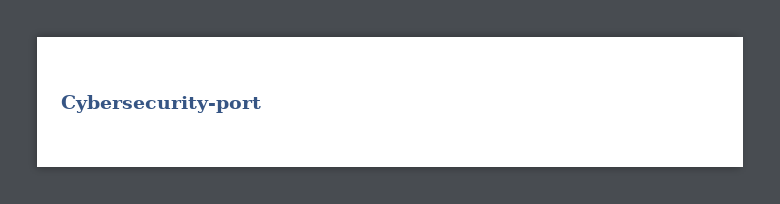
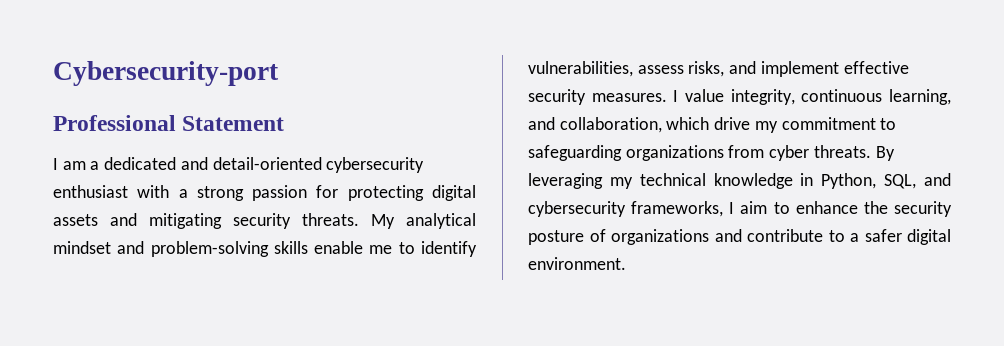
(261, 104) none -> [53,115,285,131] [53,157,425,173] [53,185,476,201] [53,213,476,229] [53,241,477,257] [528,61,909,77] [528,89,952,105] [528,117,897,133] [528,145,895,161] [528,173,951,189] [528,201,952,217] [528,229,951,245] [528,257,626,270] // Professional Statement // I am a dedicated and detail-oriented cybersecurity enthusiast with a strong passion for protecting digital assets and mitigating security threats. My analytical mindset and problem-solving skills enable me to identify vulnerabilities, assess risks, and implement effective security measures. I value integrity, continuous learning, and collaboration, which drive my commitment to safeguarding organizations from cyber threats. By leveraging my technical knowledge in Python, SQL, and cybersecurity frameworks, I aim to enhance the security posture of organizations and contribute to a safer digital environment.

